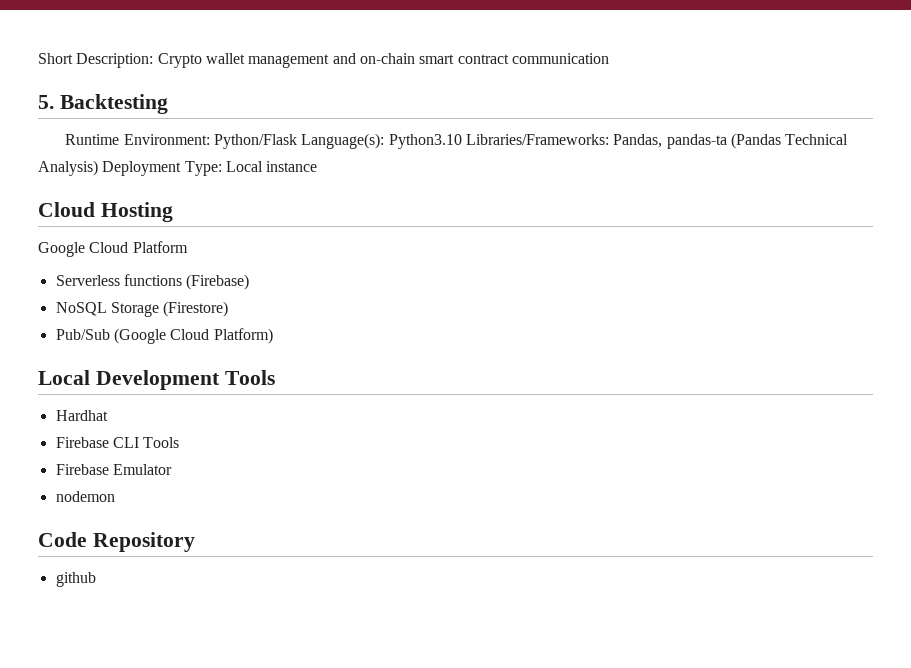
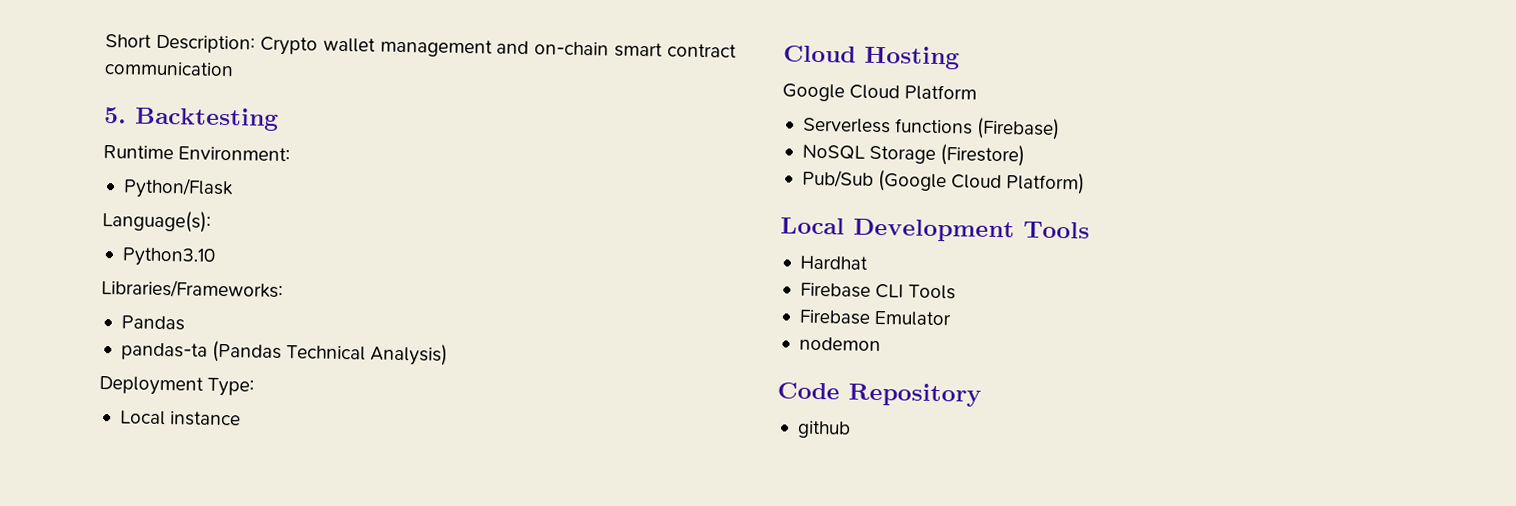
(210, 139) none -> (291, 154) //
(298, 141) none -> (234, 188) //
(385, 141) none -> (211, 221) //
(462, 141) none -> (215, 257) //
[613,134,663,148] Pandas, -> [120,315,185,331] // Pandas //
(98, 168) none -> (449, 354) //
(222, 168) none -> (255, 387) //

